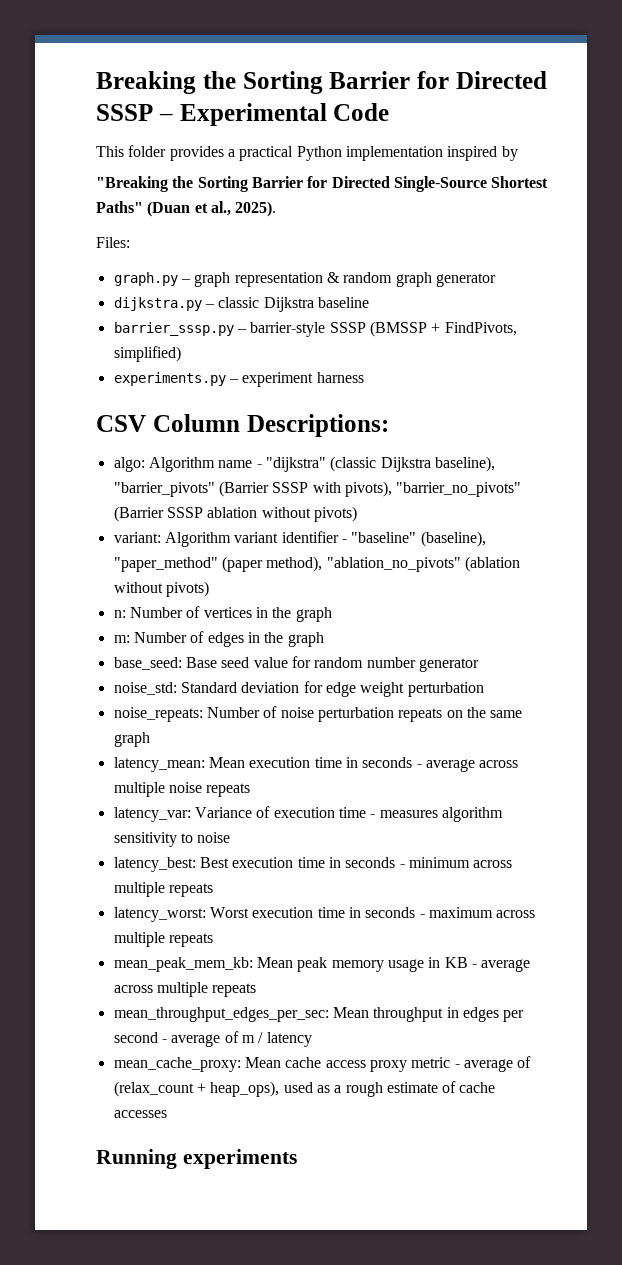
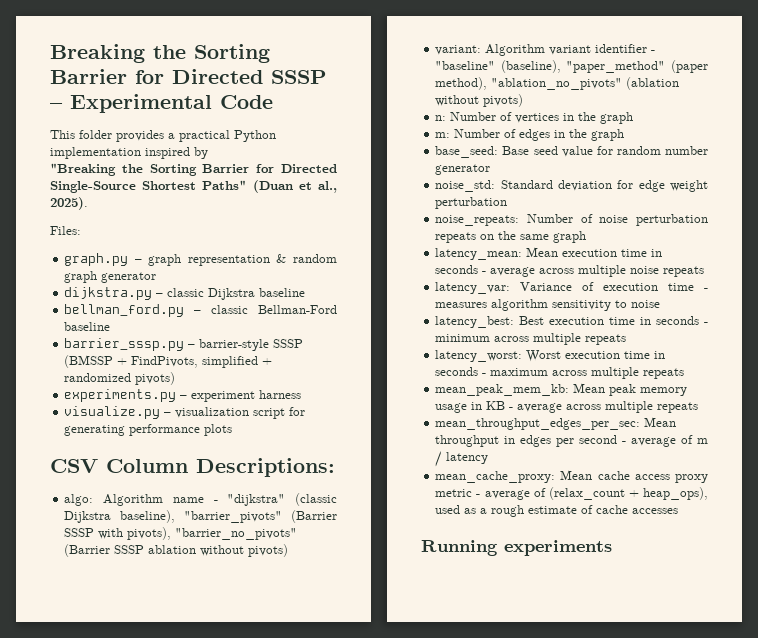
(369, 302) none -> [64,304,337,317] [64,322,111,331] // bellman_ford.py – classic Bellman-Ford baseline
[113,346,181,362] simplified) -> [202,356,273,368] [64,372,176,385] simplified + randomized pivots)
(364, 377) none -> [64,406,306,419] [64,424,233,436] // visualize.py – visualization script for generating performance plots

